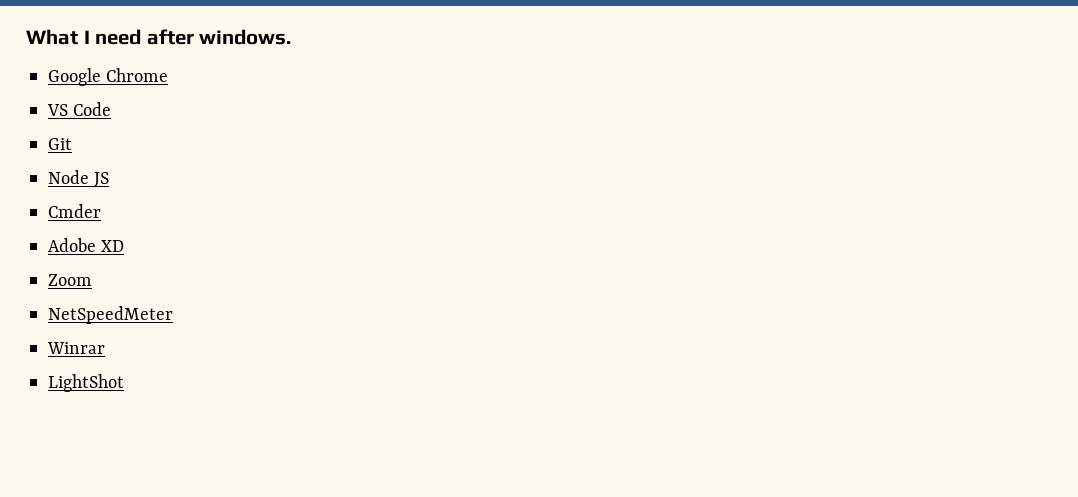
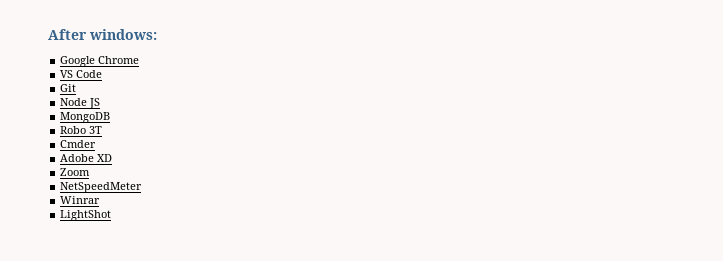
[26,29,292,45] What I need after windows. -> [48,29,157,40] After windows:
(110, 179) none -> [60,112,111,123] [60,126,103,134] // MongoDB // Robo 3T

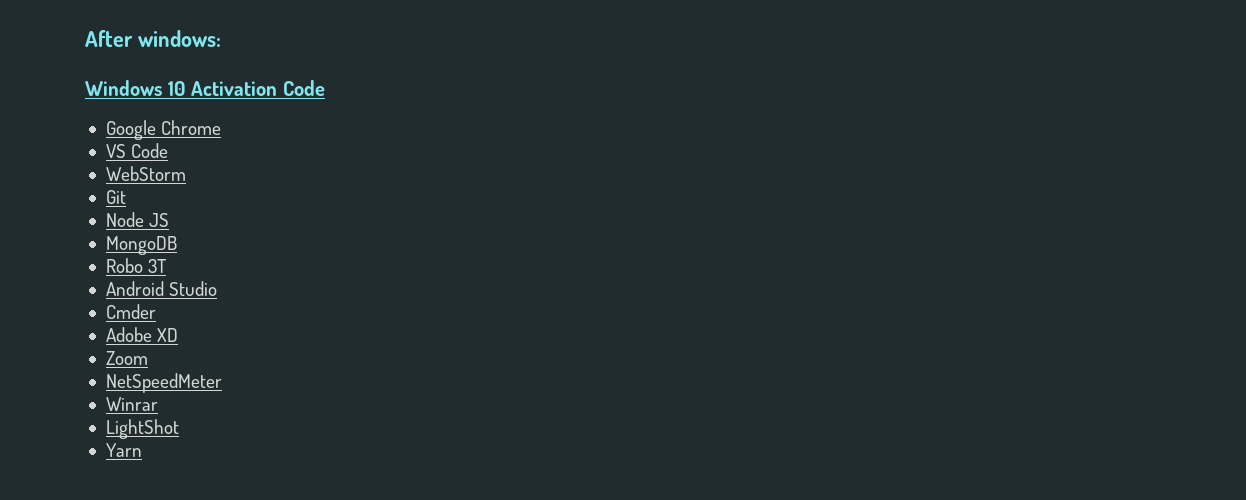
(157, 34) none -> [85,80,325,96] // Windows 10 Activation Code
(103, 74) none -> [105,166,186,181] // WebStorm
(103, 130) none -> [105,281,218,296] // Android Studio
(112, 215) none -> [105,443,142,457] // Yarn

